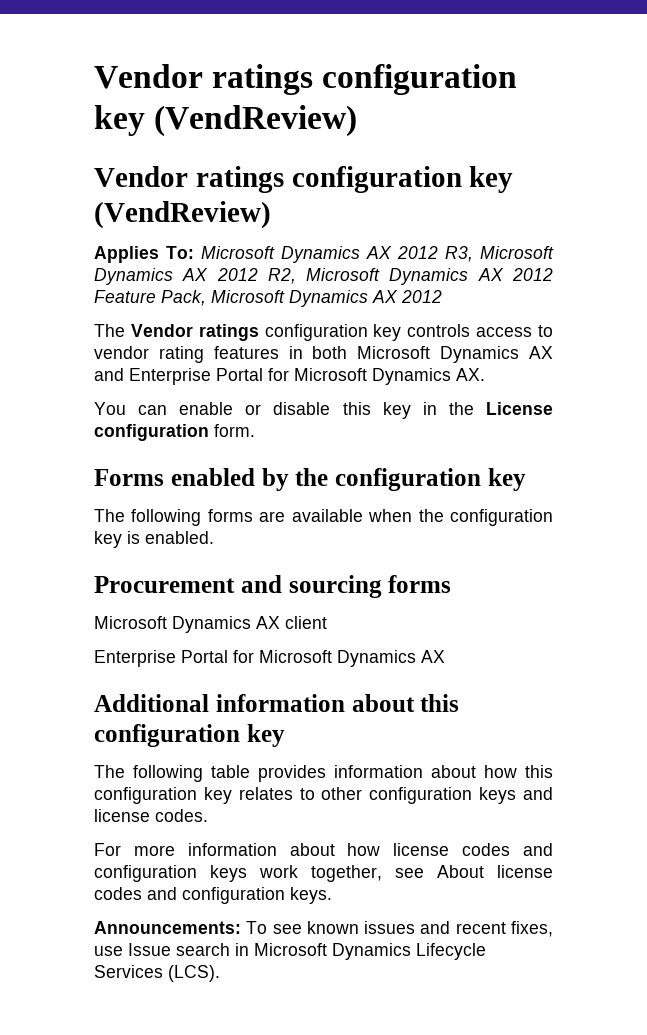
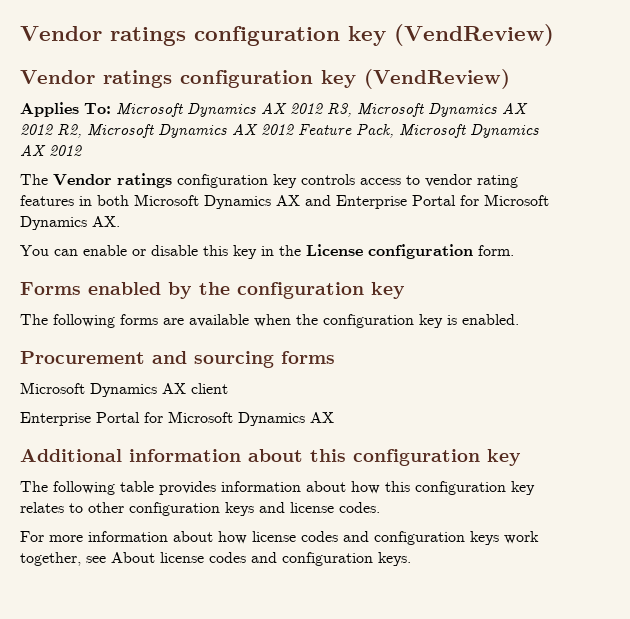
[94,921,553,937] [94,943,486,960] [94,965,220,982] // Announcements: To see known issues and recent fixes, use Issue search in Microsoft Dynamics Lifecycle Services (LCS). -> (411, 559) none

